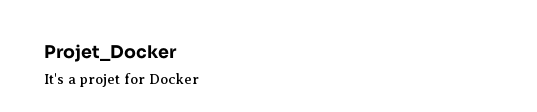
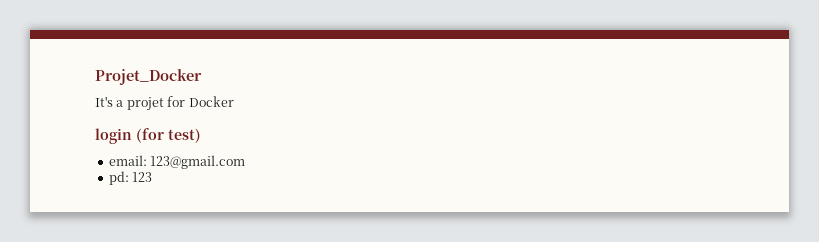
(199, 78) none -> [95,128,201,144] [108,155,246,169] [108,171,153,185] // login (for test) // email: 123@gmail.com // pd: 123

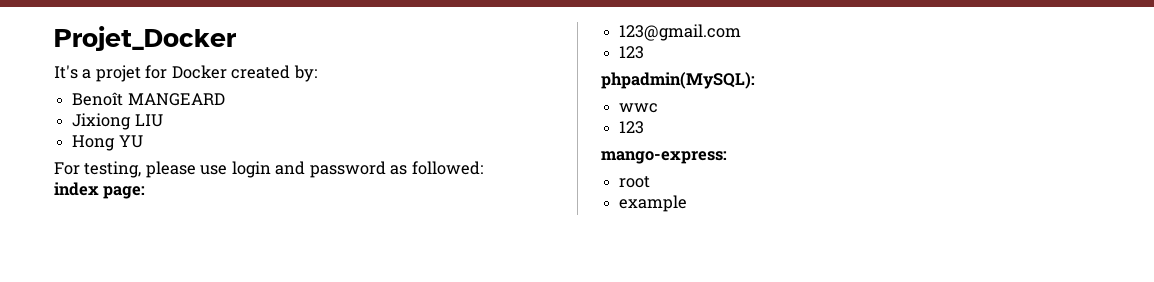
[95,128,201,144] [108,155,147,166] // login (for test) // email: -> [231,65,317,82] [72,92,225,106] [72,113,163,130] [72,135,143,151] [54,161,483,178] [54,182,146,199] created by: // Benoît MANGEARD // Jixiong LIU // Hong YU // For testing, please use login and password as followed: // index page: //
[108,171,153,185] pd: 123 -> [619,46,645,59] [601,72,755,89] [619,103,659,113] [619,121,645,134] [601,151,727,164] [619,176,651,188] [619,195,688,212] 123 // phpadmin(MySQL): // wwc // 123 // mango-express: // root // example

